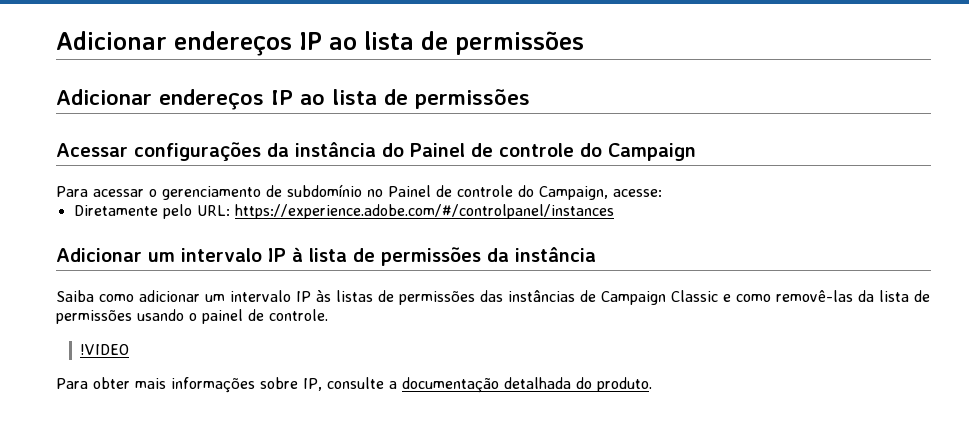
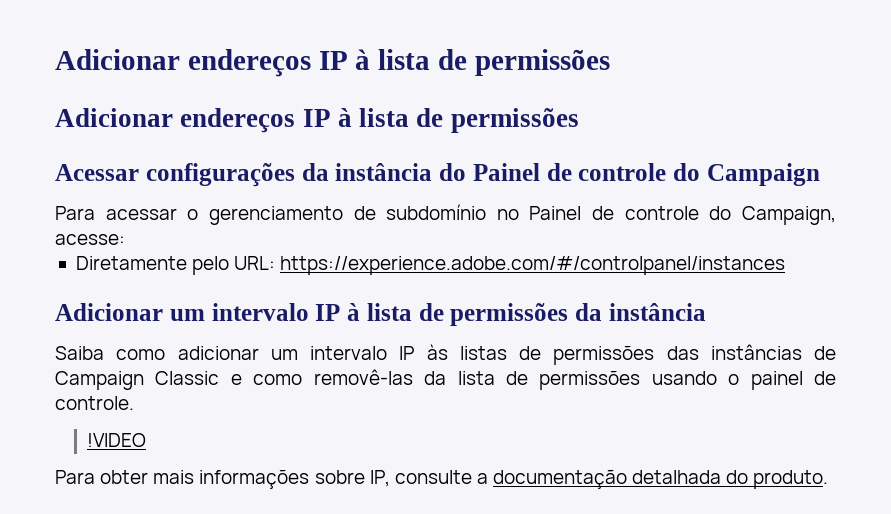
[56,31,357,56] Adicionar endereços IP ao -> [55,49,371,77] Adicionar endereços IP à
[300,94,325,105] ao -> [337,108,352,127] à

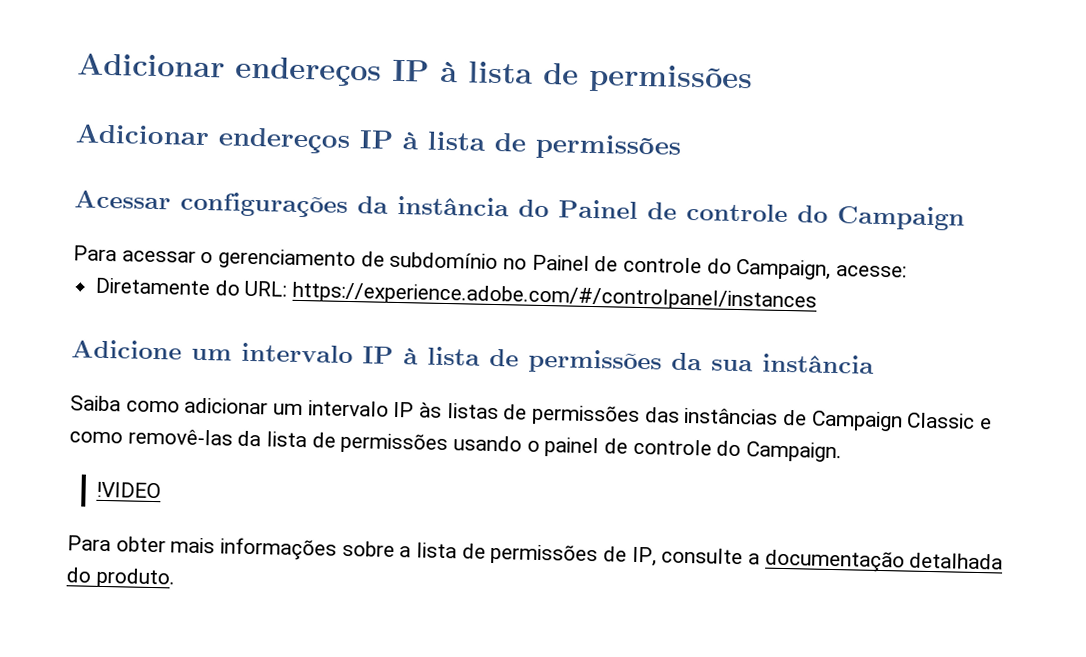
[192,256,230,275] pelo -> [214,280,240,296] do
[55,303,163,321] Adicionar -> [71,339,182,360] Adicione
(602, 312) none -> [711,359,753,372] sua
[55,396,134,410] controle. -> [632,438,843,463] controle do Campaign.
(365, 477) none -> [399,542,628,566] a lista de permissões de

